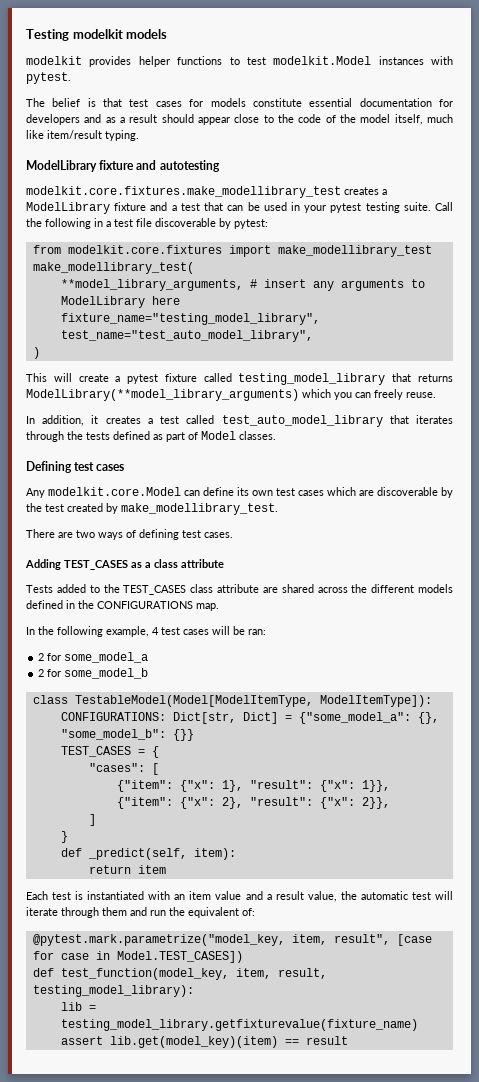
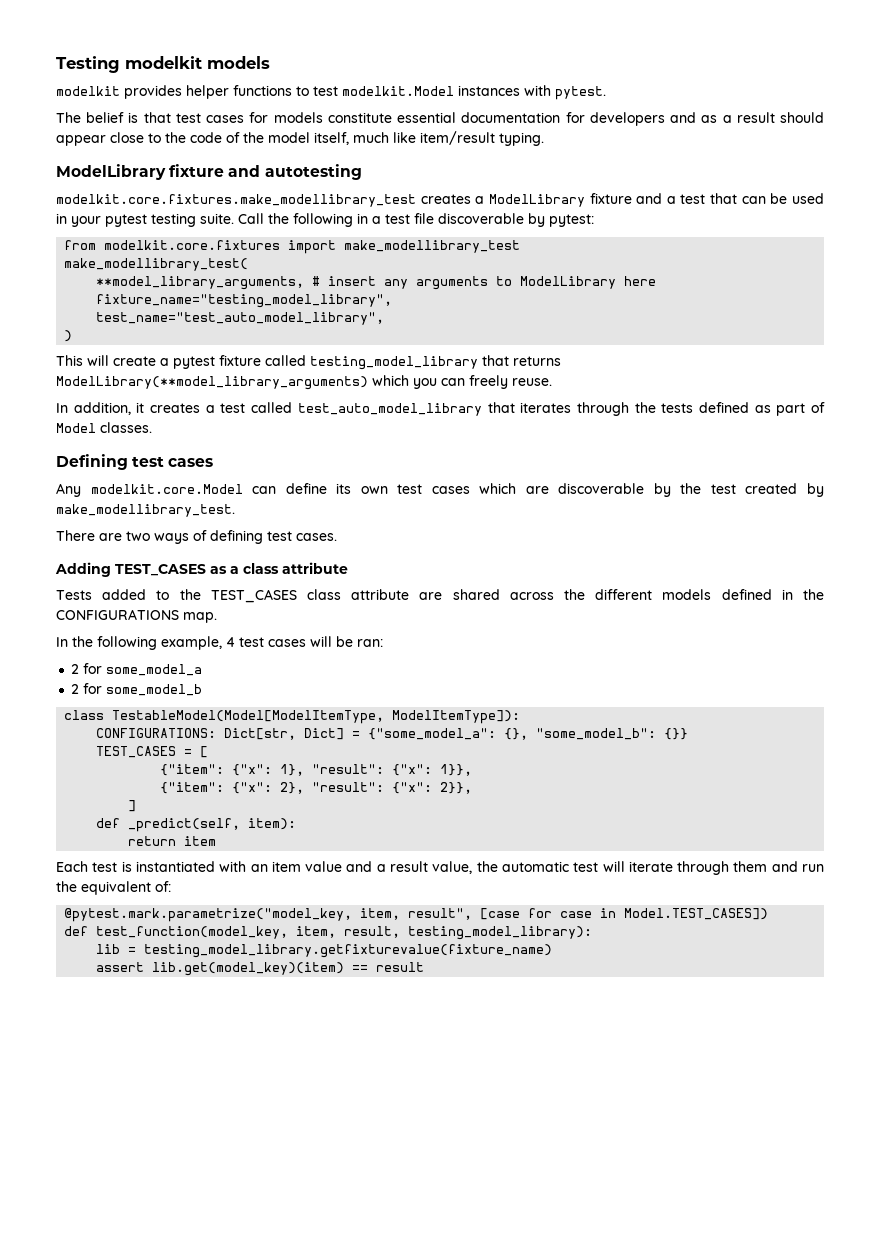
[151,746,159,758] [88,763,145,772] { // "cases": -> (193, 752) none
[60,831,68,843] // } -> (137, 806) none

